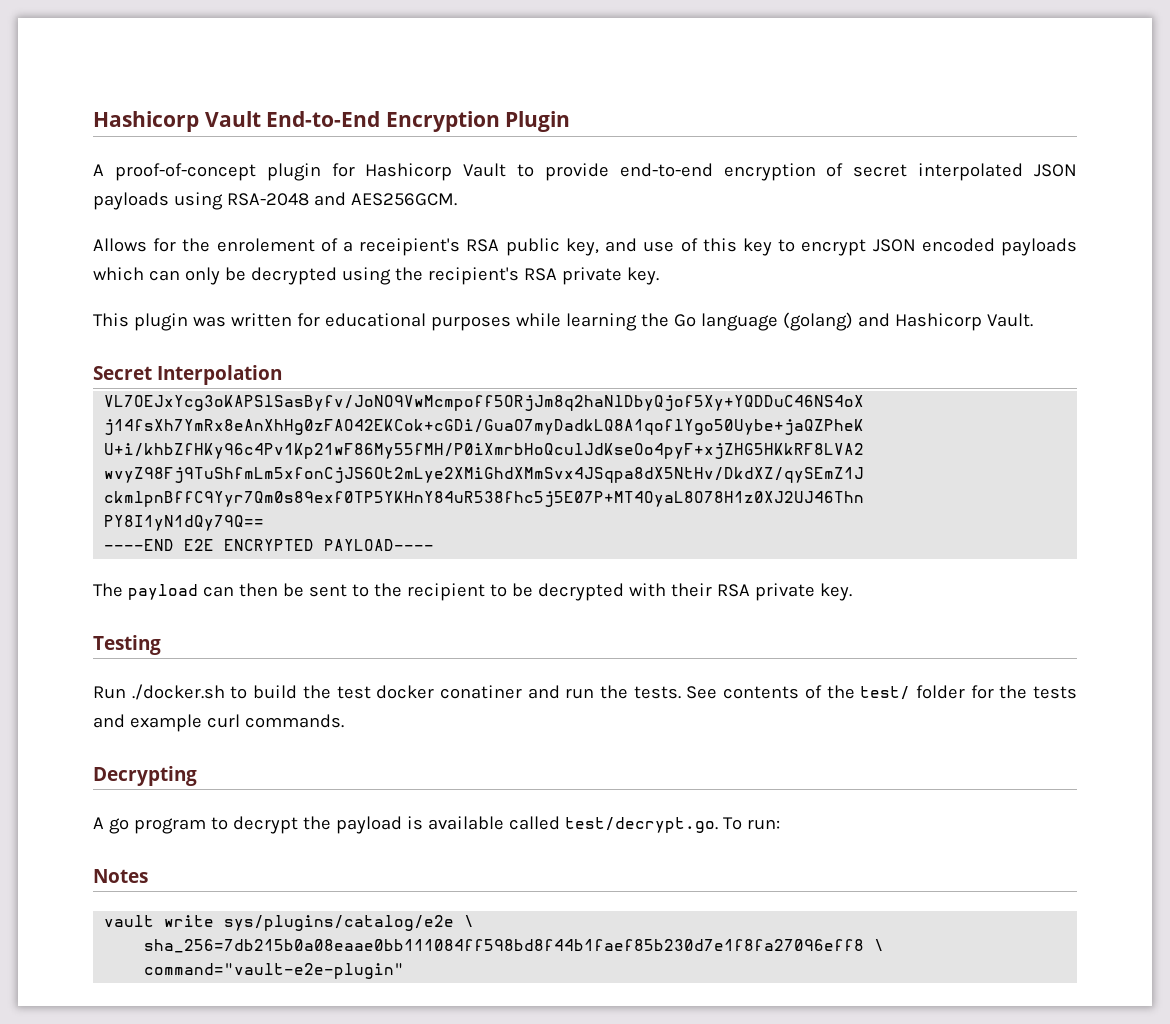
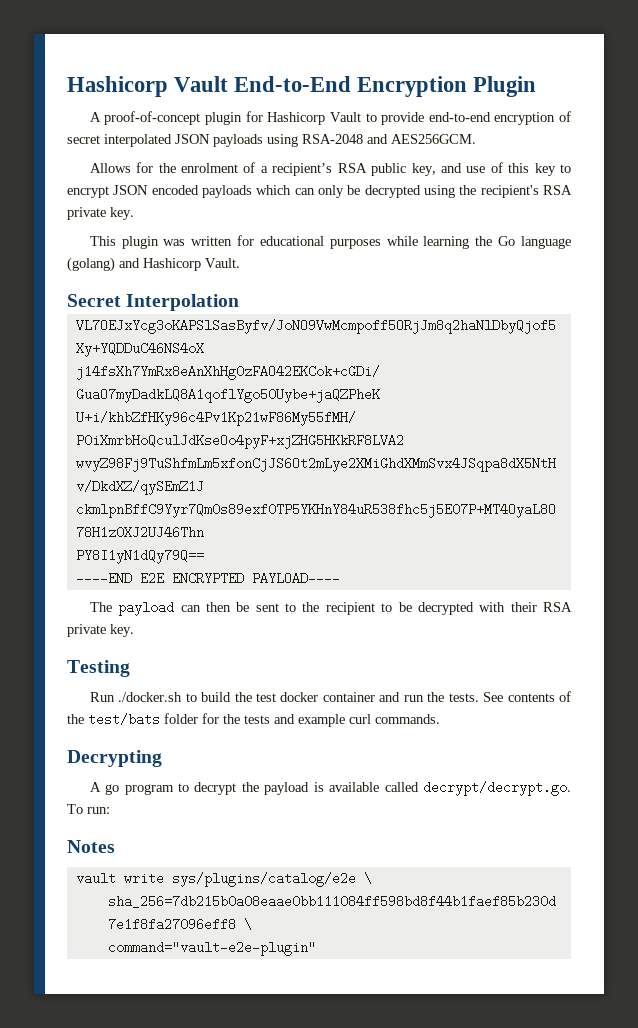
[216,238,315,252] enrolement -> [181,163,239,173] enrolment
[359,238,461,256] receipient's -> [272,163,333,176] recipient’s
[439,685,522,699] conatiner -> [322,692,375,702] container
[860,686,911,700] test/ -> [88,713,160,726] test/bats
[564,817,718,833] test/decrypt.go. -> [422,781,571,796] decrypt/decrypt.go.

